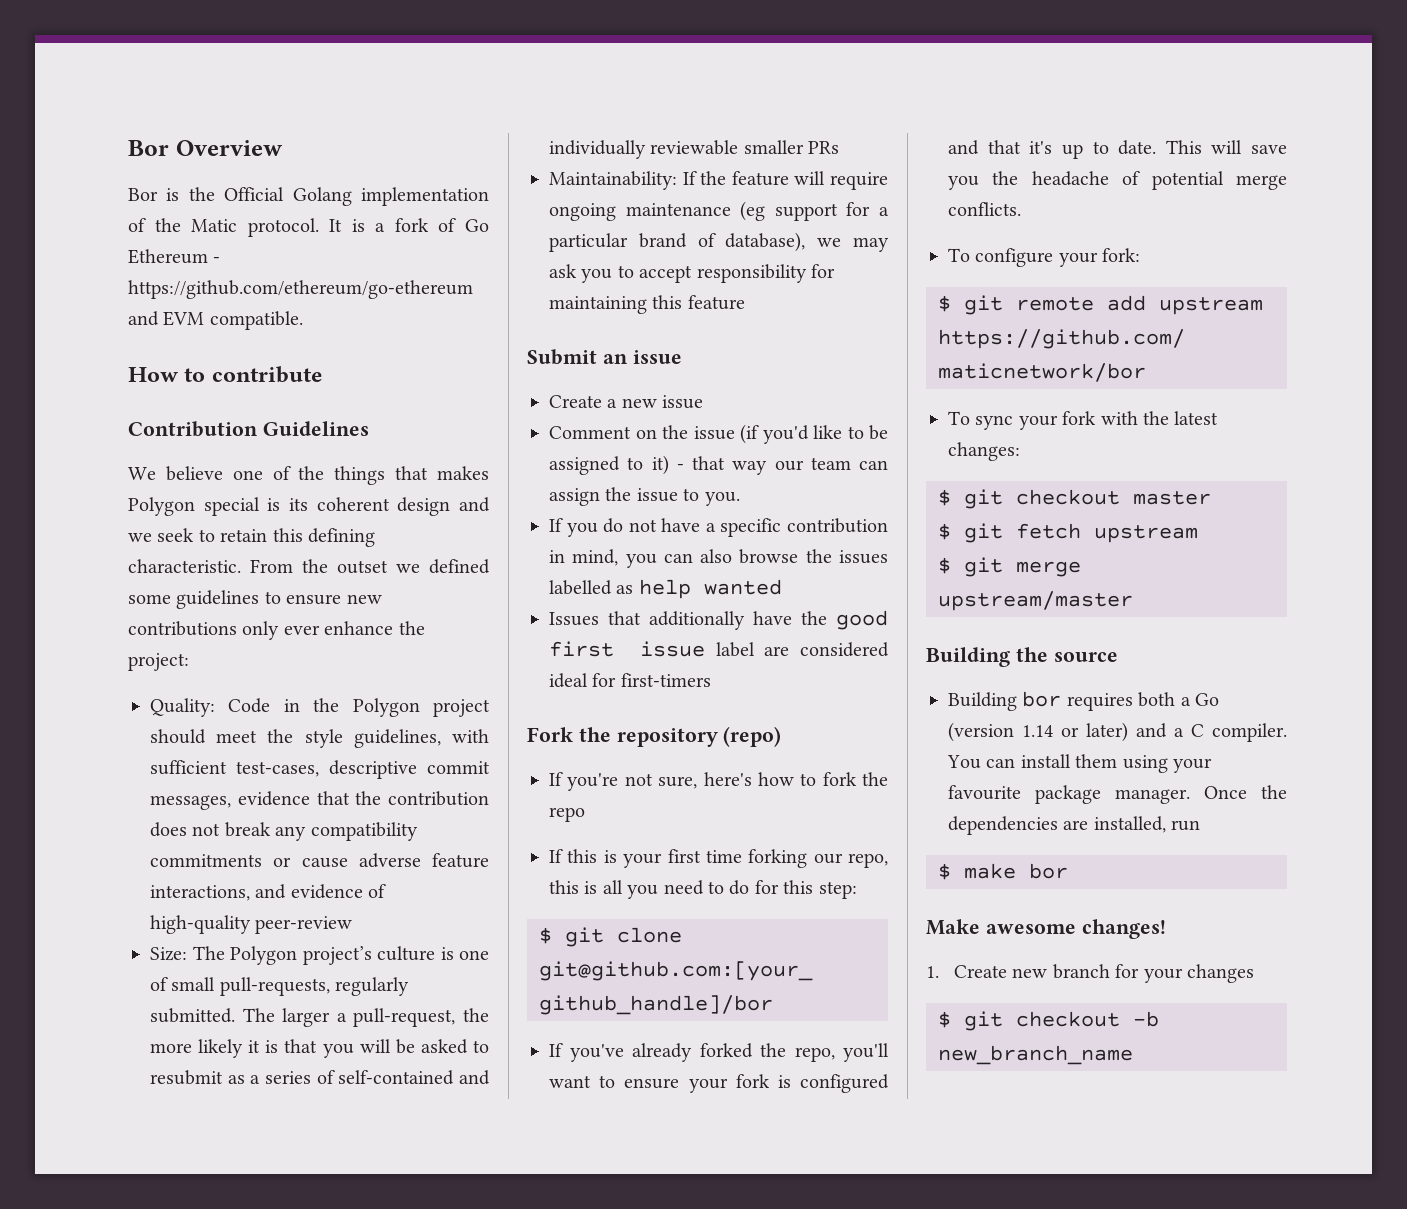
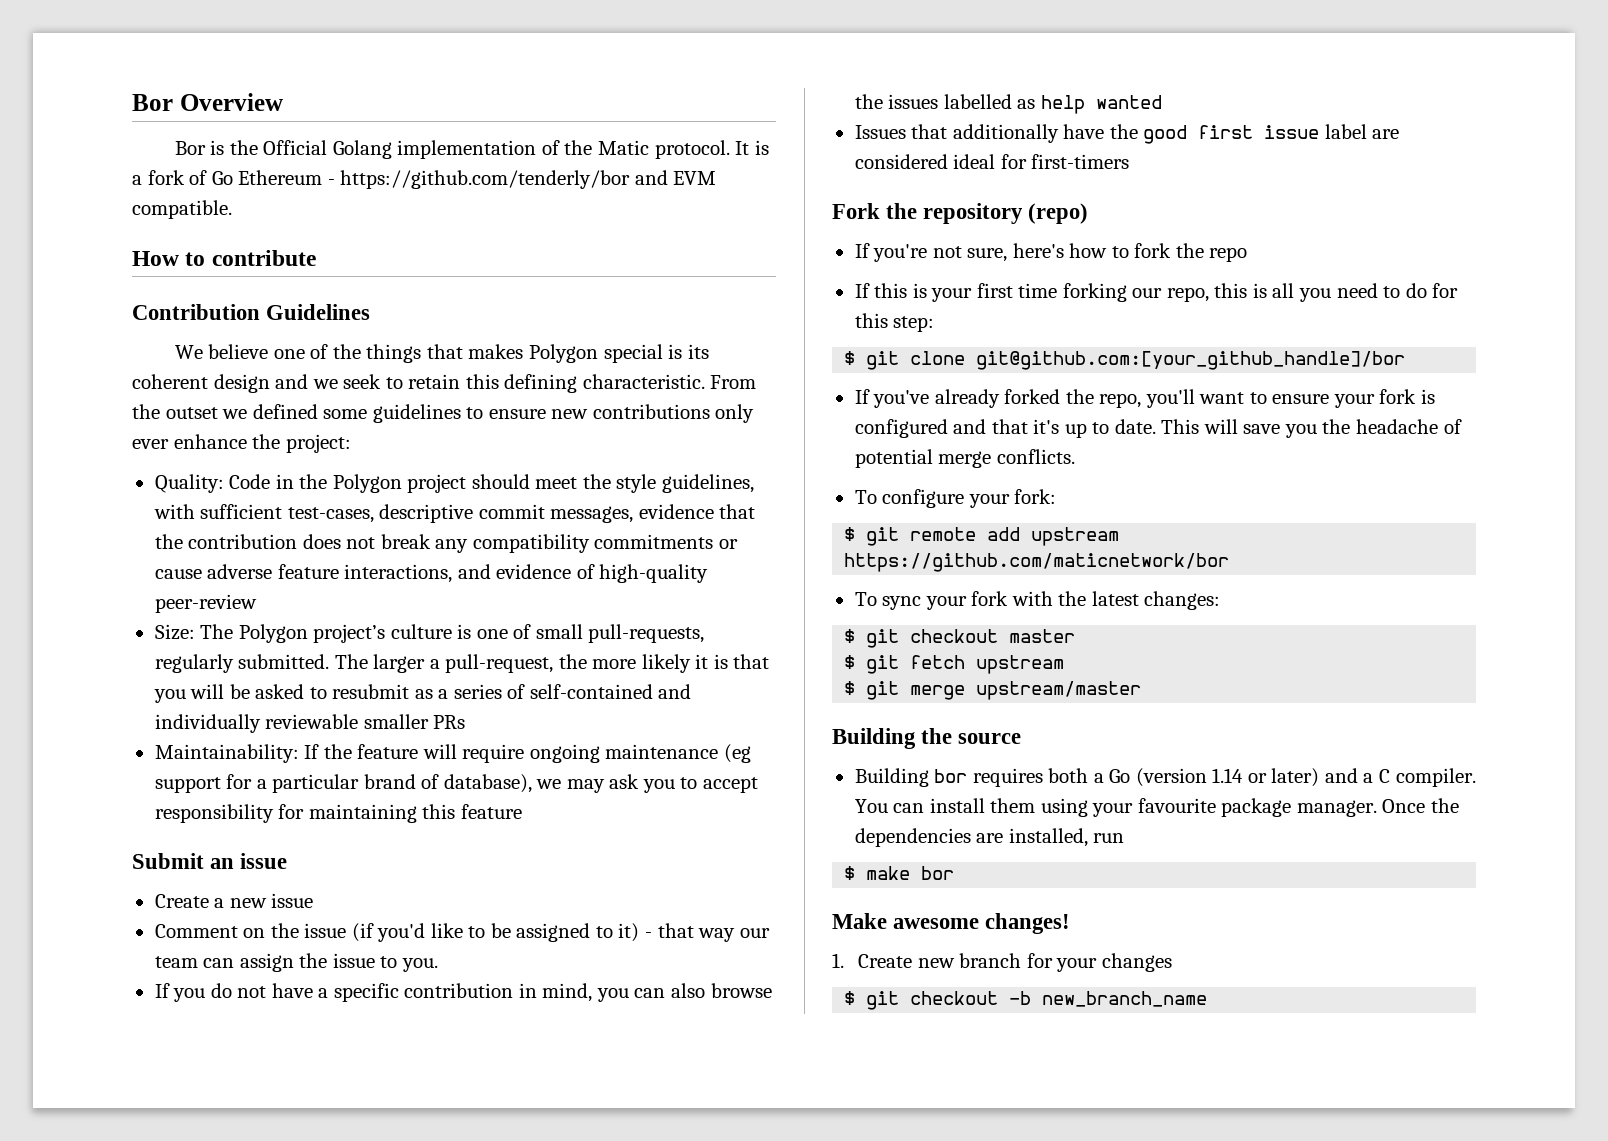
[128,280,473,299] https://github.com/ethereum/go-ethereum -> [340,170,631,189] https://github.com/tenderly/bor

